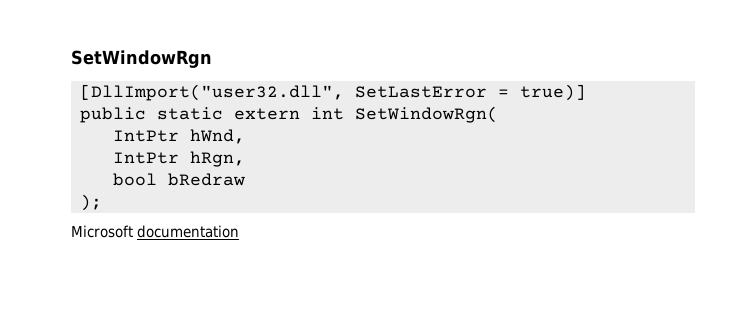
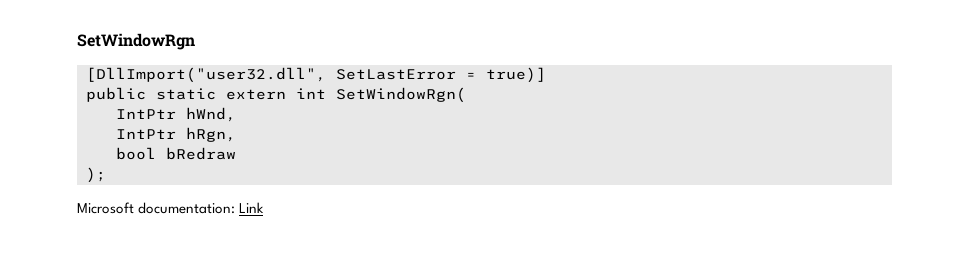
[137,225,239,238] documentation -> [138,202,265,214] documentation: Link

